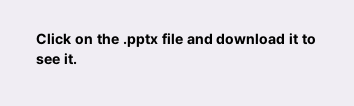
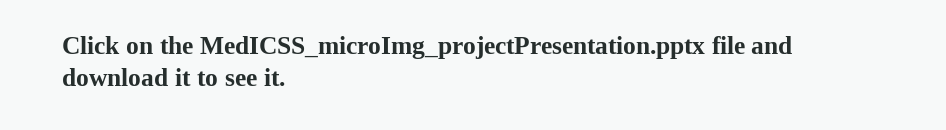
[122,34,158,47] .pptx -> [199,36,705,59] MedICSS_microImg_projectPresentation.pptx

